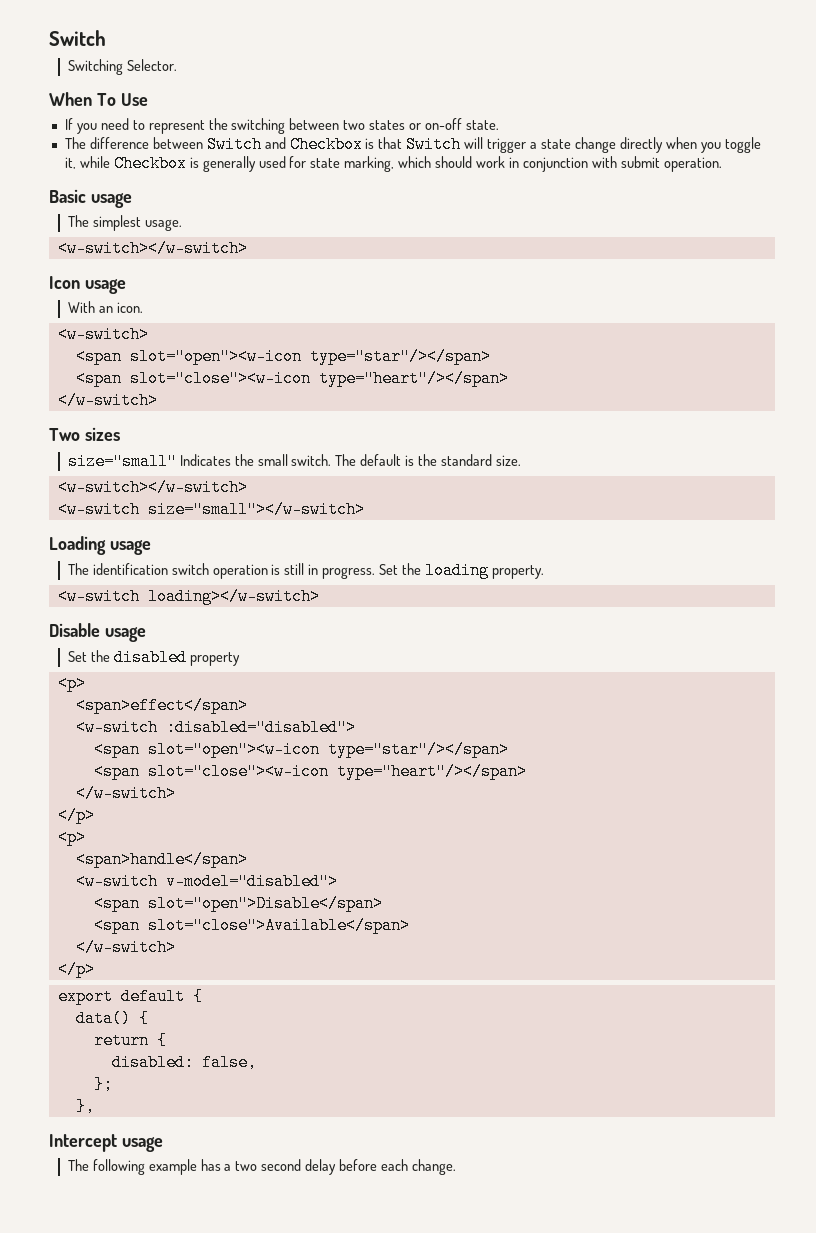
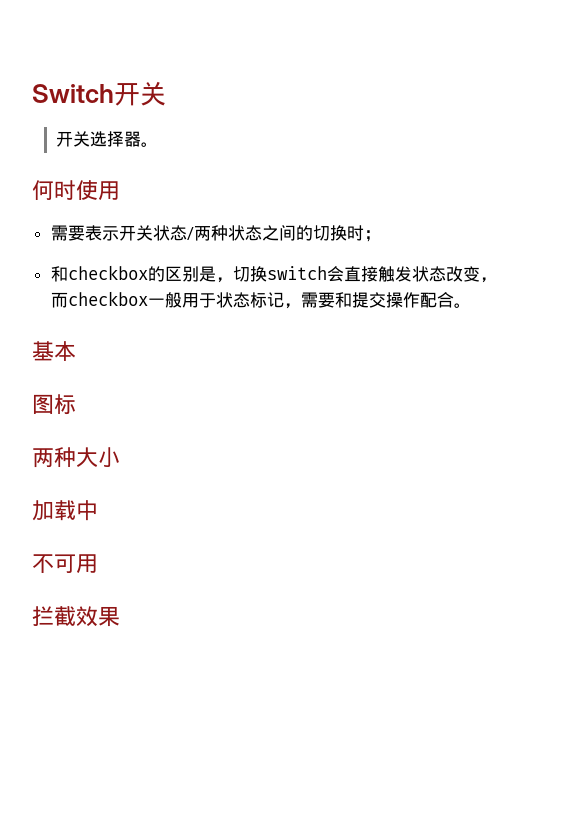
[49,30,106,46] [67,59,177,75] [49,92,148,106] [64,118,499,134] [64,136,761,153] [64,155,722,172] [49,189,132,208] [67,215,182,231] [57,240,248,257] [49,276,126,294] [67,301,143,313] [57,326,149,343] [75,348,491,365] [75,370,509,387] [57,392,158,409] [49,427,120,441] [67,453,521,470] [57,479,248,496] [57,501,365,518] [49,536,151,555] [67,562,544,579] [57,588,320,605] [49,623,146,642] [67,649,240,666] [57,675,86,692] [75,697,248,714] [75,719,356,736] [93,741,509,758] [93,763,527,780] [75,785,176,802] [57,807,95,824] [57,829,86,846] [75,851,248,868] [75,873,338,890] [93,895,383,912] [93,917,410,934] [75,939,176,956] [57,961,95,978] [57,988,203,1005] [75,1010,149,1027] [93,1032,167,1049] [111,1054,257,1071] [93,1076,113,1093] [75,1098,95,1115] [49,1134,163,1152] [67,1159,456,1175] Switch // Switching Selector. // When To Use // If you need to represent the switching between two states or on-off state. // The difference between Switch and Checkbox is that Switch will trigger a state change directly when you toggle it, while Checkbox is generally used for state marking, which should work in conjunction with submit operation. // Basic usage // The simplest usage. // <w-switch></w-switch> // Icon usage // With an icon. // <w-switch> // <span slot="open"><w-icon type="star"/></span> // <span slot="close"><w-icon type="heart"/></span> // </w-switch> // Two sizes // size="small" Indicates the small switch. The default is the standard size. // <w-switch></w-switch> // <w-switch size="small"></w-switch> // Loading usage // The identification switch operation is still in progress. Set the loading property. // <w-switch loading></w-switch> // Disable usage // Set the disabled property // <p> // <span>effect</span> // <w-switch :disabled="disabled"> // <span slot="open"><w-icon type="star"/></span> // <span slot="close"><w-icon type="heart"/></span> // </w-switch> // </p> // <p> // <span>handle</span> // <w-switch v-model="disabled"> // <span slot="open">Disable</span> // <span slot="close">Available</span> // </w-switch> // </p> // export default { // data() { // return { // disabled: false, // }; // }, // Intercept usage // The following example has a two second delay before each change. -> [32,81,166,106] [55,131,158,147] [32,180,120,200] [50,225,381,242] [50,265,497,283] [50,291,471,309] [32,341,76,361] [32,394,76,415] [32,447,120,468] [32,500,98,521] [32,554,98,573] [32,606,120,627] Switch开关 // 开关选择器。 // 何时使用 // 需要表示开关状态/两种状态之间的切换时； // 和checkbox的区别是，切换switch会直接触发状态改变，而checkbox一般用于状态标记，需要和提交操作配合。 // 基本 // 图标 // 两种大小 // 加载中 // 不可用 // 拦截效果

